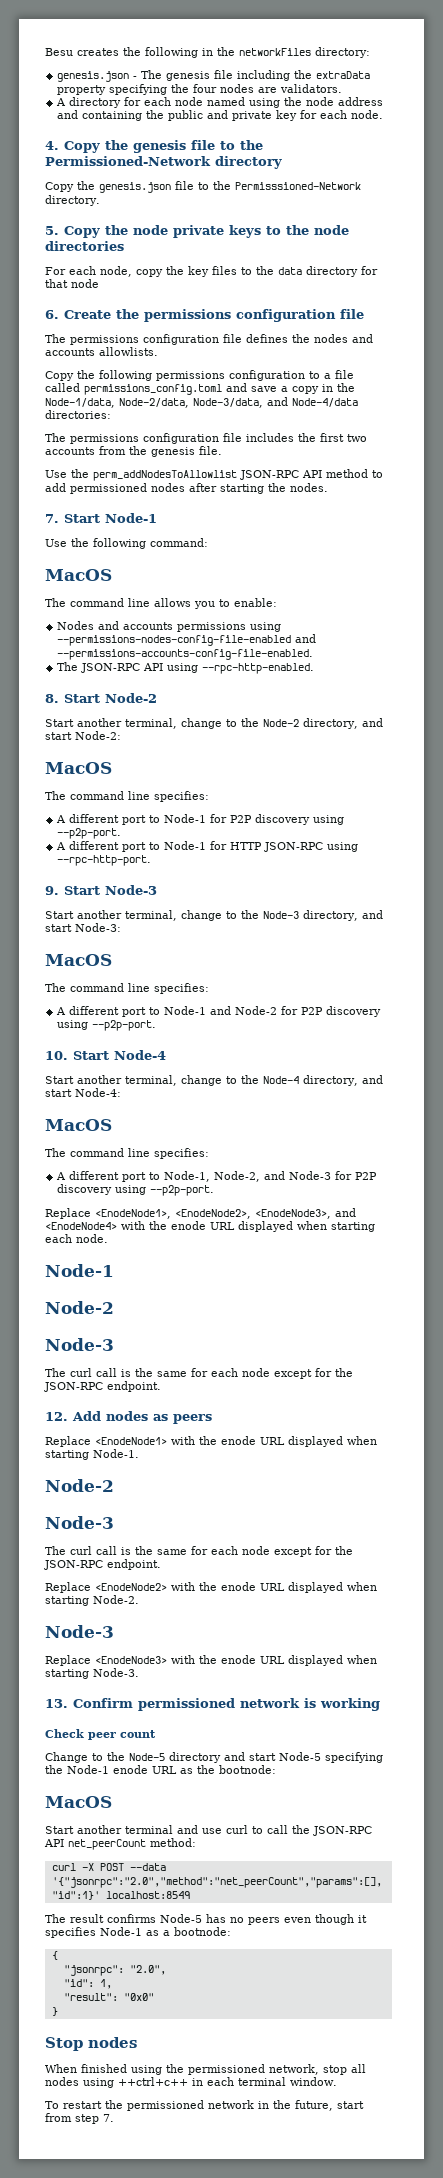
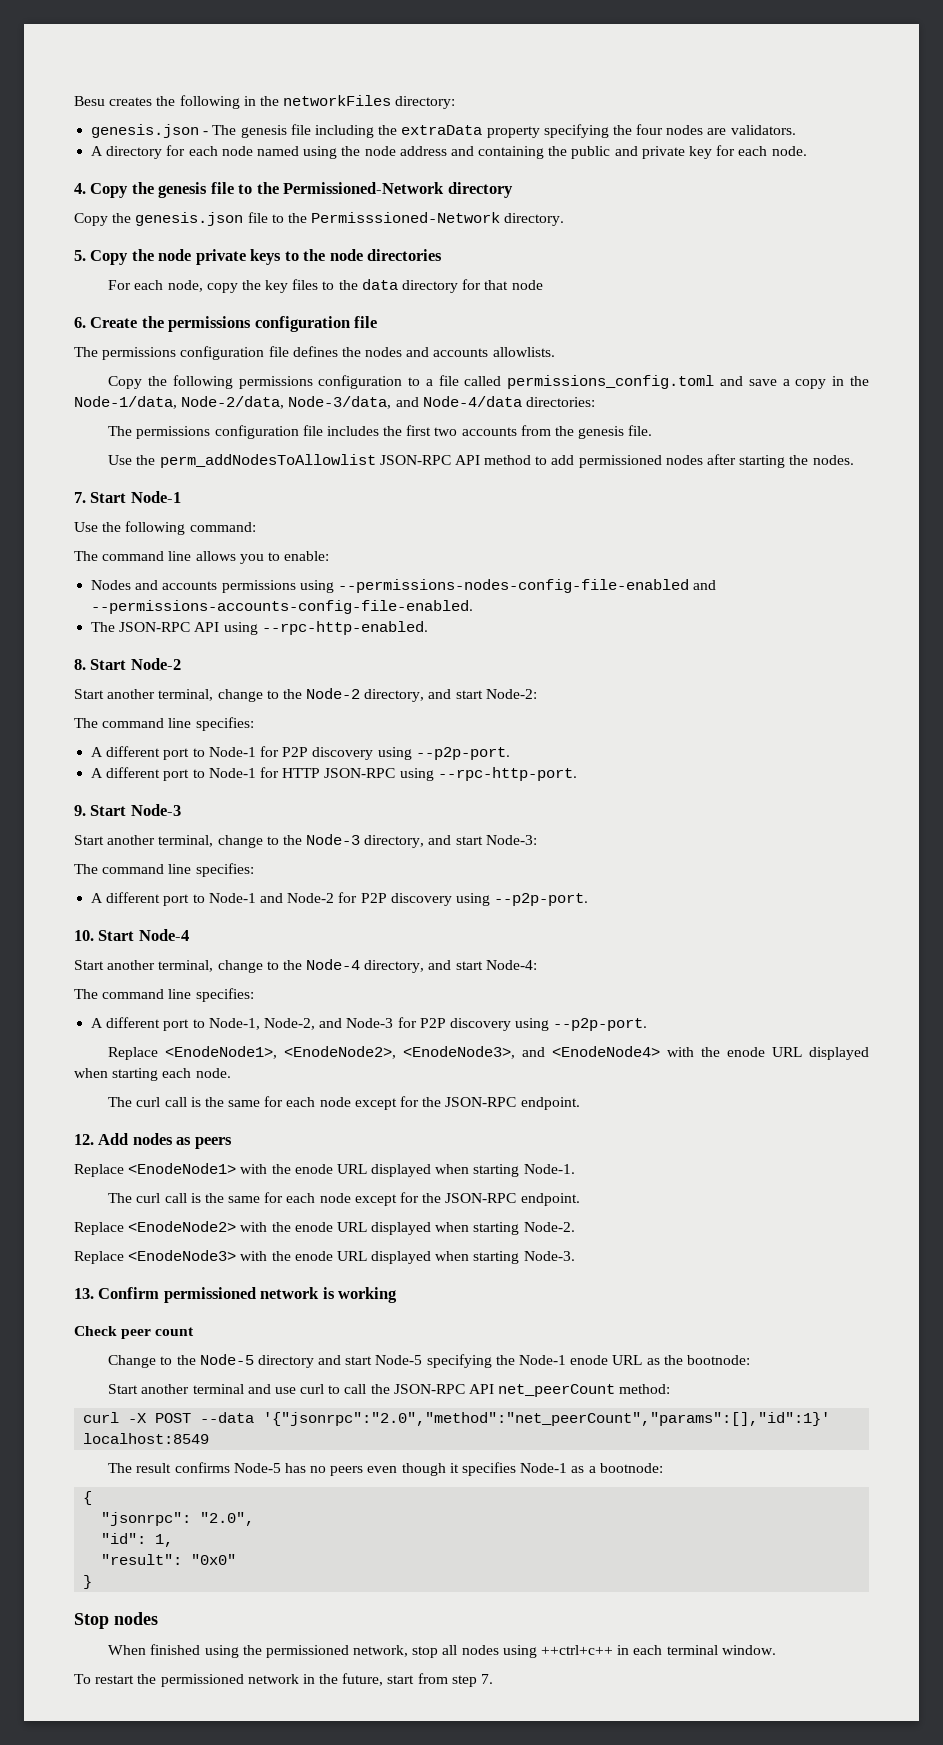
[45,569,112,581] // MacOS -> (256, 527) none
[45,762,112,774] // MacOS -> (537, 694) none
[45,954,112,966] // MacOS -> (537, 840) none
[45,1119,112,1131] // MacOS -> (537, 965) none
[45,1264,114,1277] [45,1301,114,1314] [45,1338,114,1351] // Node-1 // Node-2 // Node-3 -> (231, 1073) none
[45,1479,114,1492] [45,1516,114,1529] // Node-2 // Node-3 -> (575, 1169) none
[45,1625,114,1638] // Node-3 -> (575, 1227) none
[45,1796,112,1808] // MacOS -> (750, 1360) none

